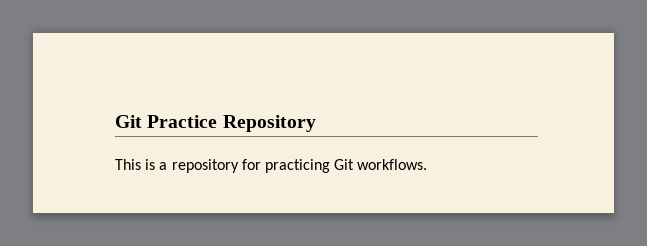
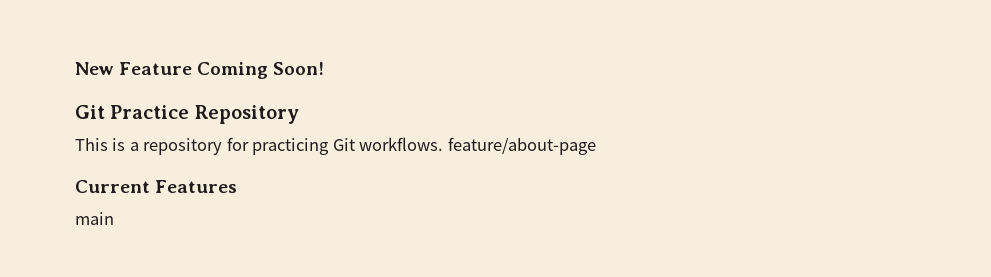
(115, 121) none -> [75,62,325,79] New Feature Coming Soon! //
(428, 164) none -> [447,137,596,155] [75,180,238,193] [75,212,114,225] feature/about-page // Current Features // main

